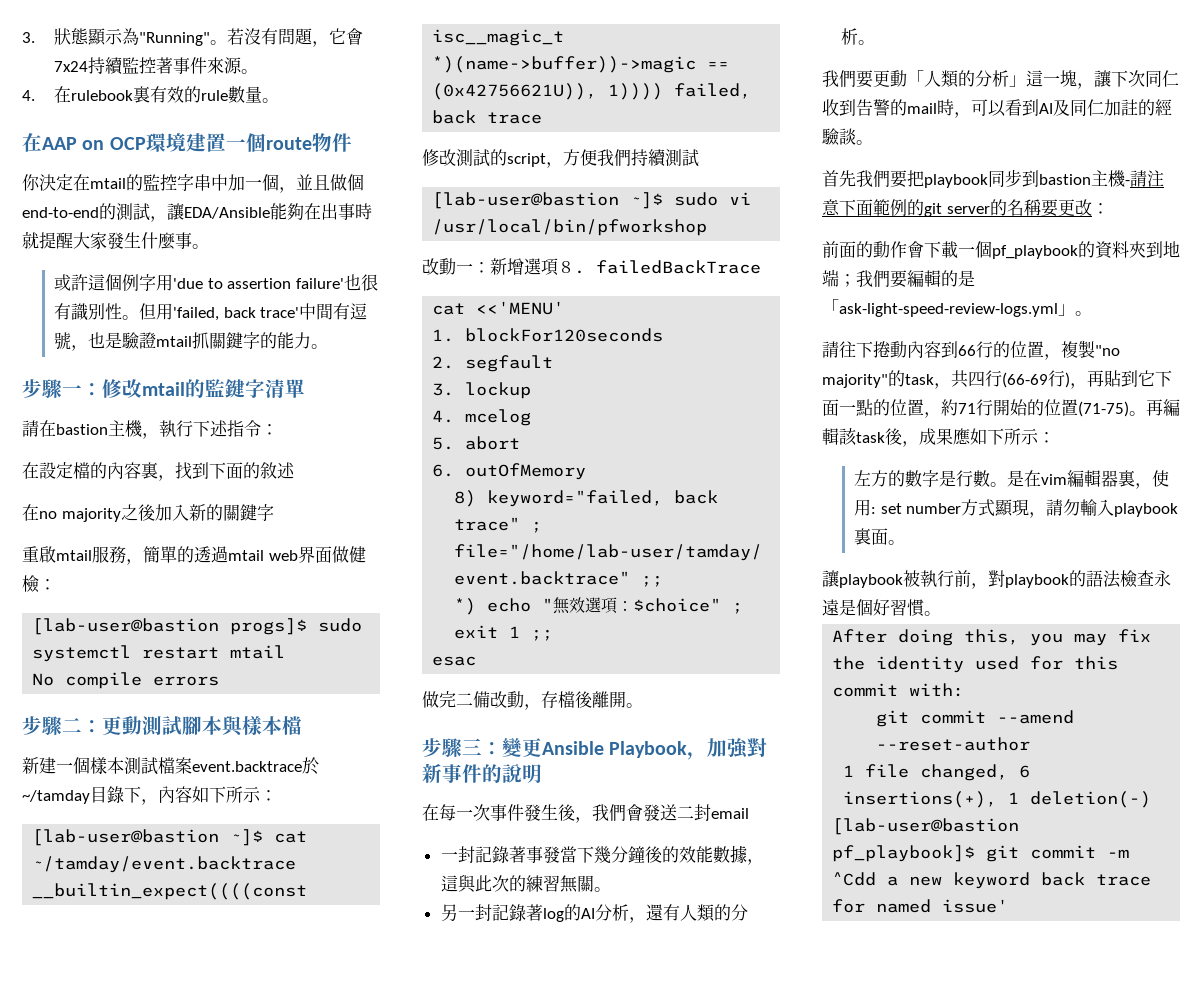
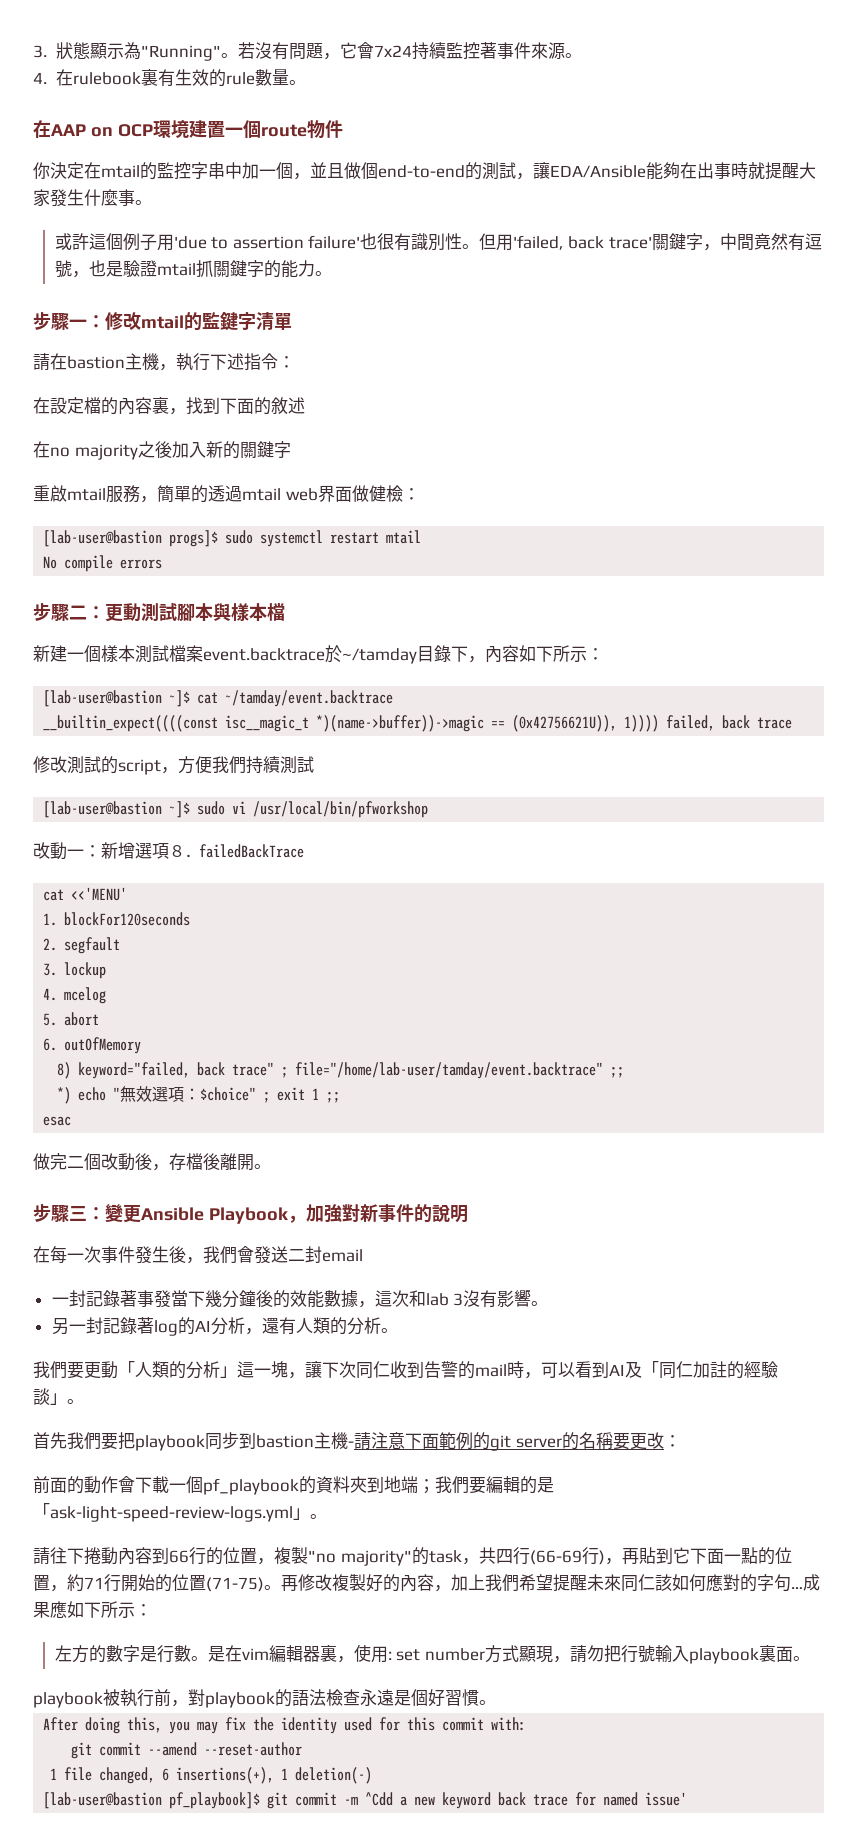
(168, 94) none -> [174,69,192,86] 生
[139,274,157,291] 字 -> [139,234,157,251] 子
[299,303,334,320] 中間 -> [651,233,788,251] 關鍵字，中間竟然
[473,691,524,708] 備改動 -> [84,1153,152,1171] 個改動後
[457,875,594,893] 與此次的練習無關 -> [391,1290,532,1308] 次和lab 3沒有影響
(1070, 107) none -> [642,1361,659,1376] 「
(856, 136) none -> [50,1393,67,1405] 」
[1163,399,1180,416] [822,428,919,447] 編輯該task後， -> [298,1574,803,1592] 修改複製好的內容，加上我們希望提醒未來同仁該如何應對的字句…
(1081, 507) none -> [603,1645,655,1663] 把行號
[822,570,839,587] 讓 -> (810, 1658) none

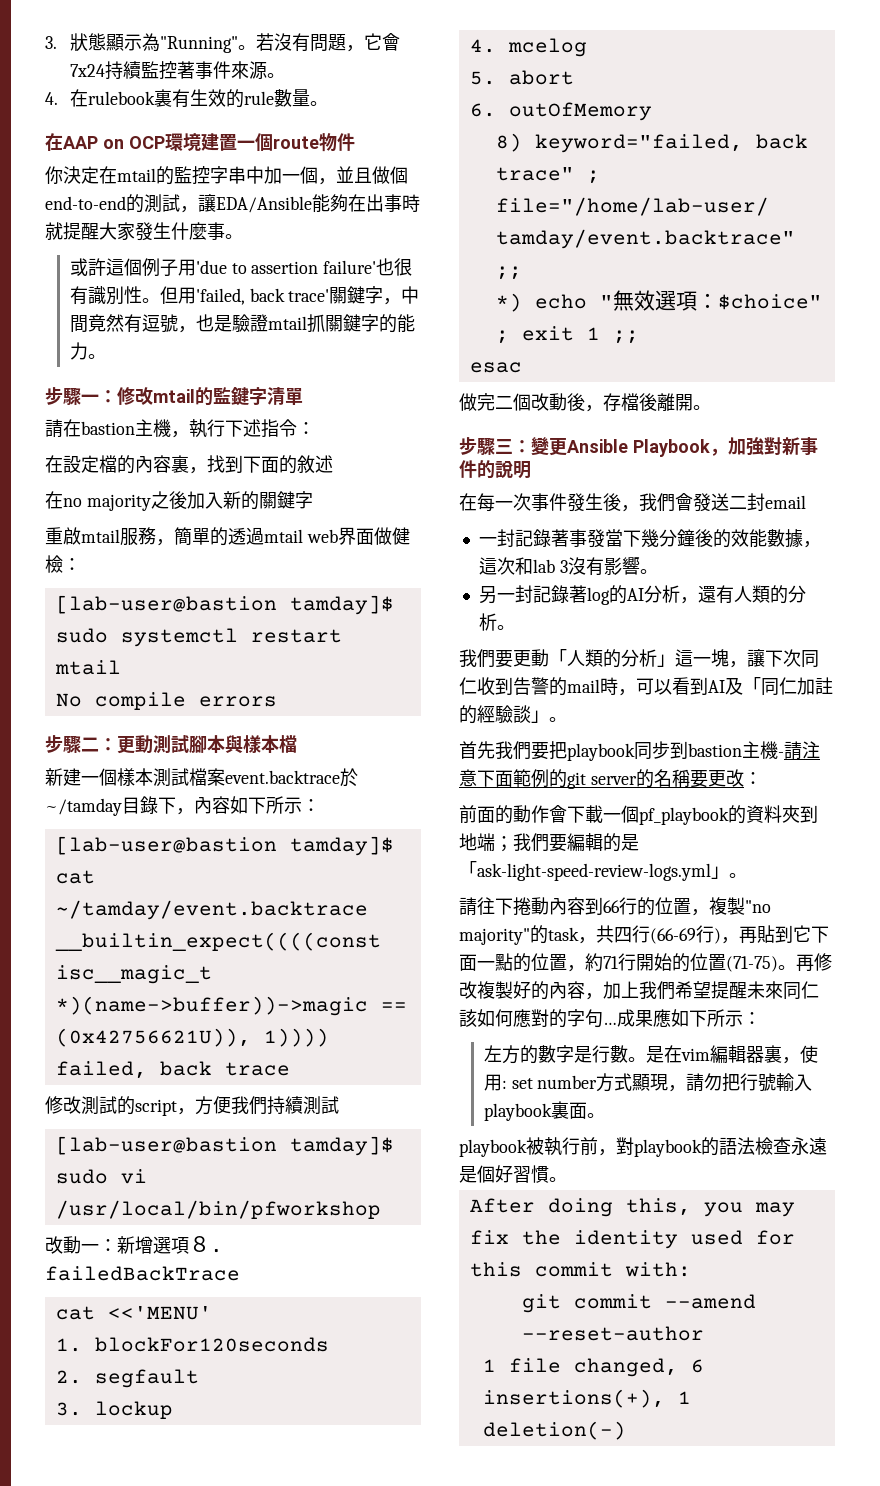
[169,530,219,547] progs]$ -> [289,595,394,615] tamday]$
[169,690,191,707] ~]$ -> [289,836,394,856] tamday]$
[169,801,191,818] ~]$ -> [289,1136,394,1156] tamday]$
[43,1792,688,1809] // [lab-user@bastion pf_playbook]$ git commit -m ^Cdd a new keyword back trace for named issue' -> (626, 1430) none

